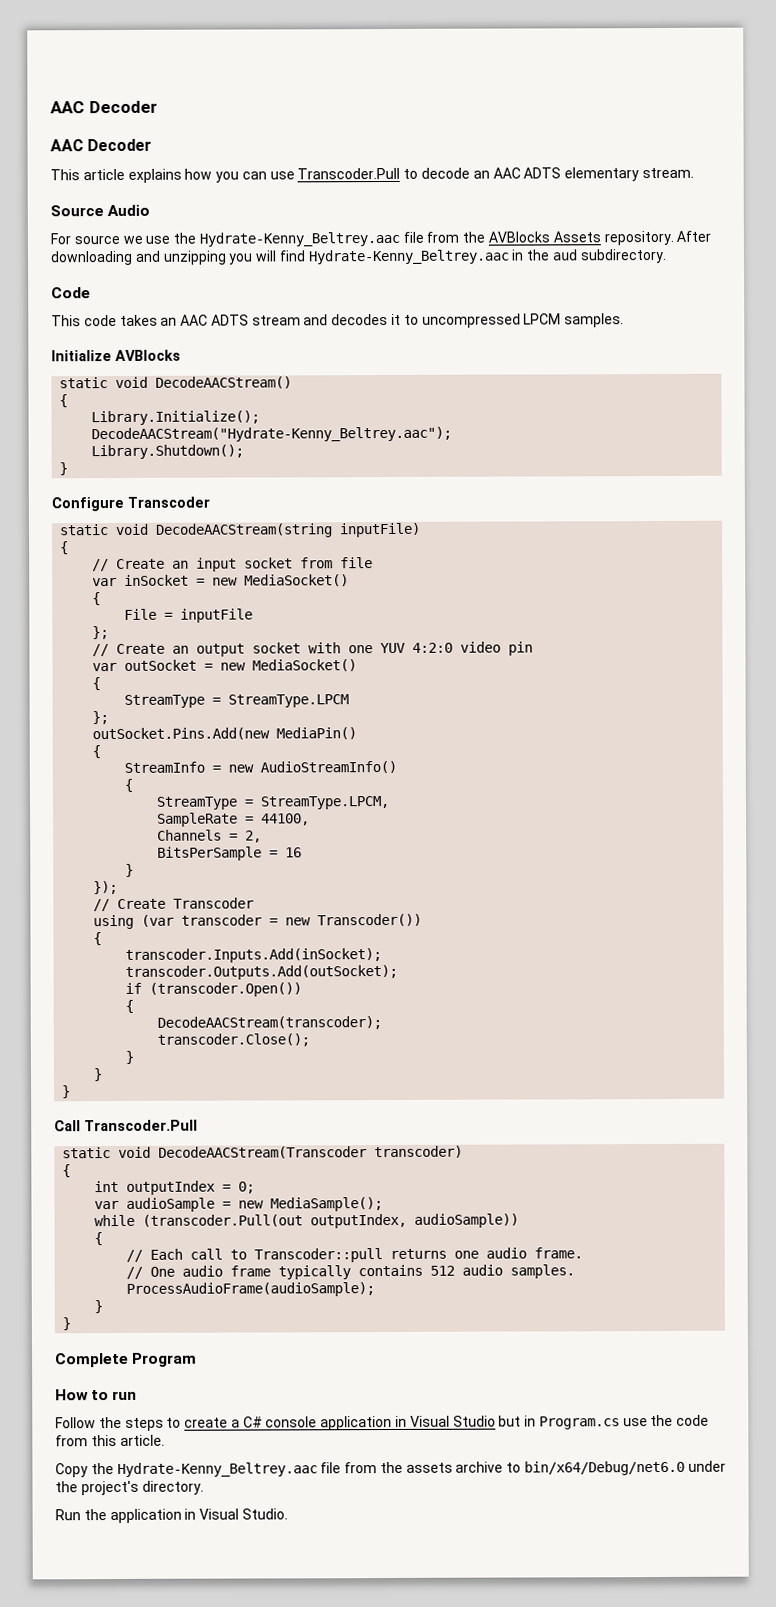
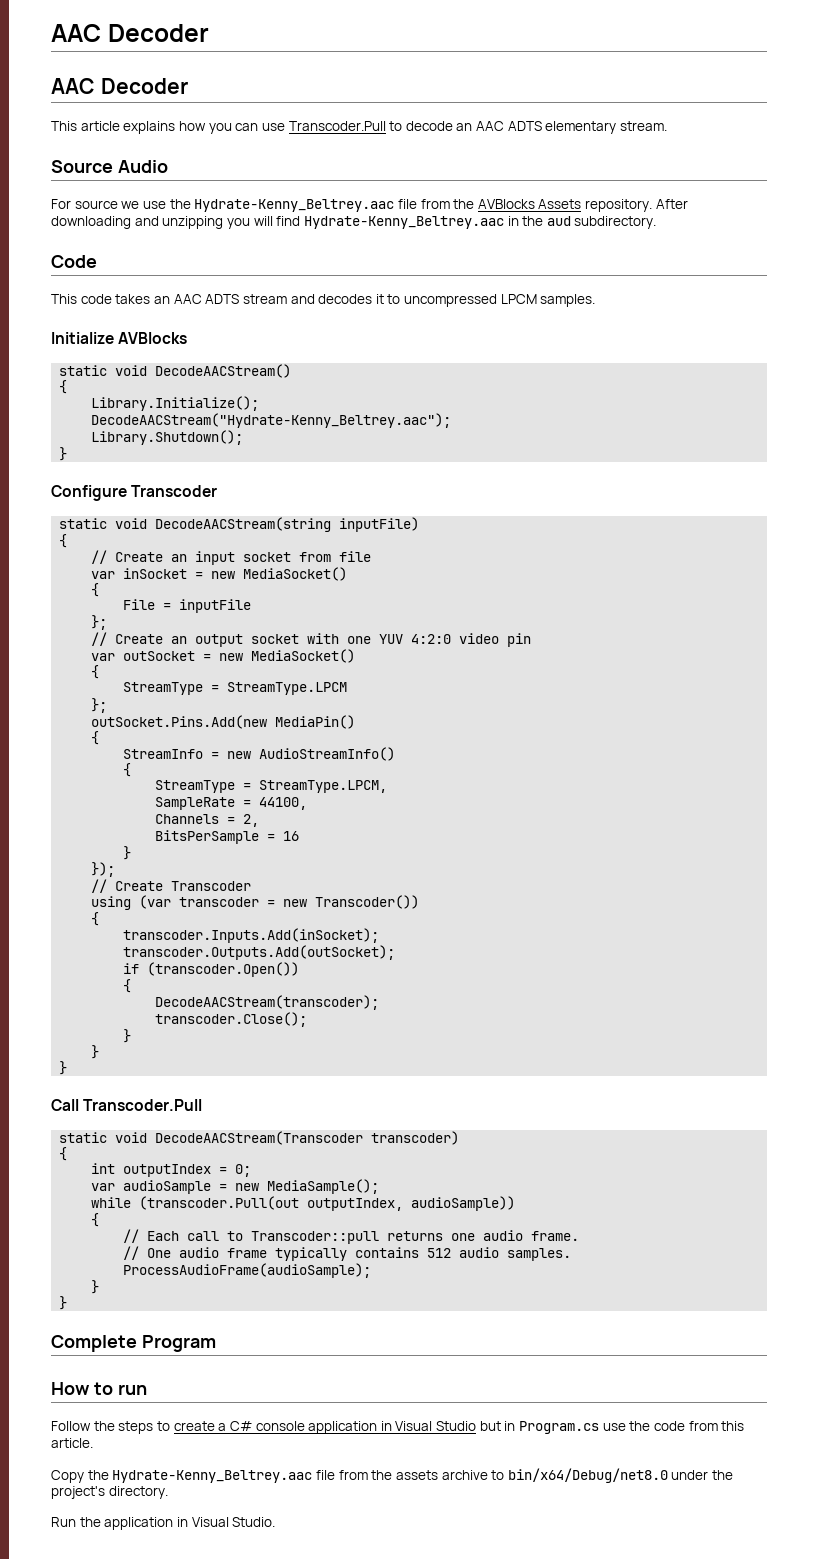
[524,1460,686,1476] bin/x64/Debug/net6.0 -> [507,1468,668,1483] bin/x64/Debug/net8.0

